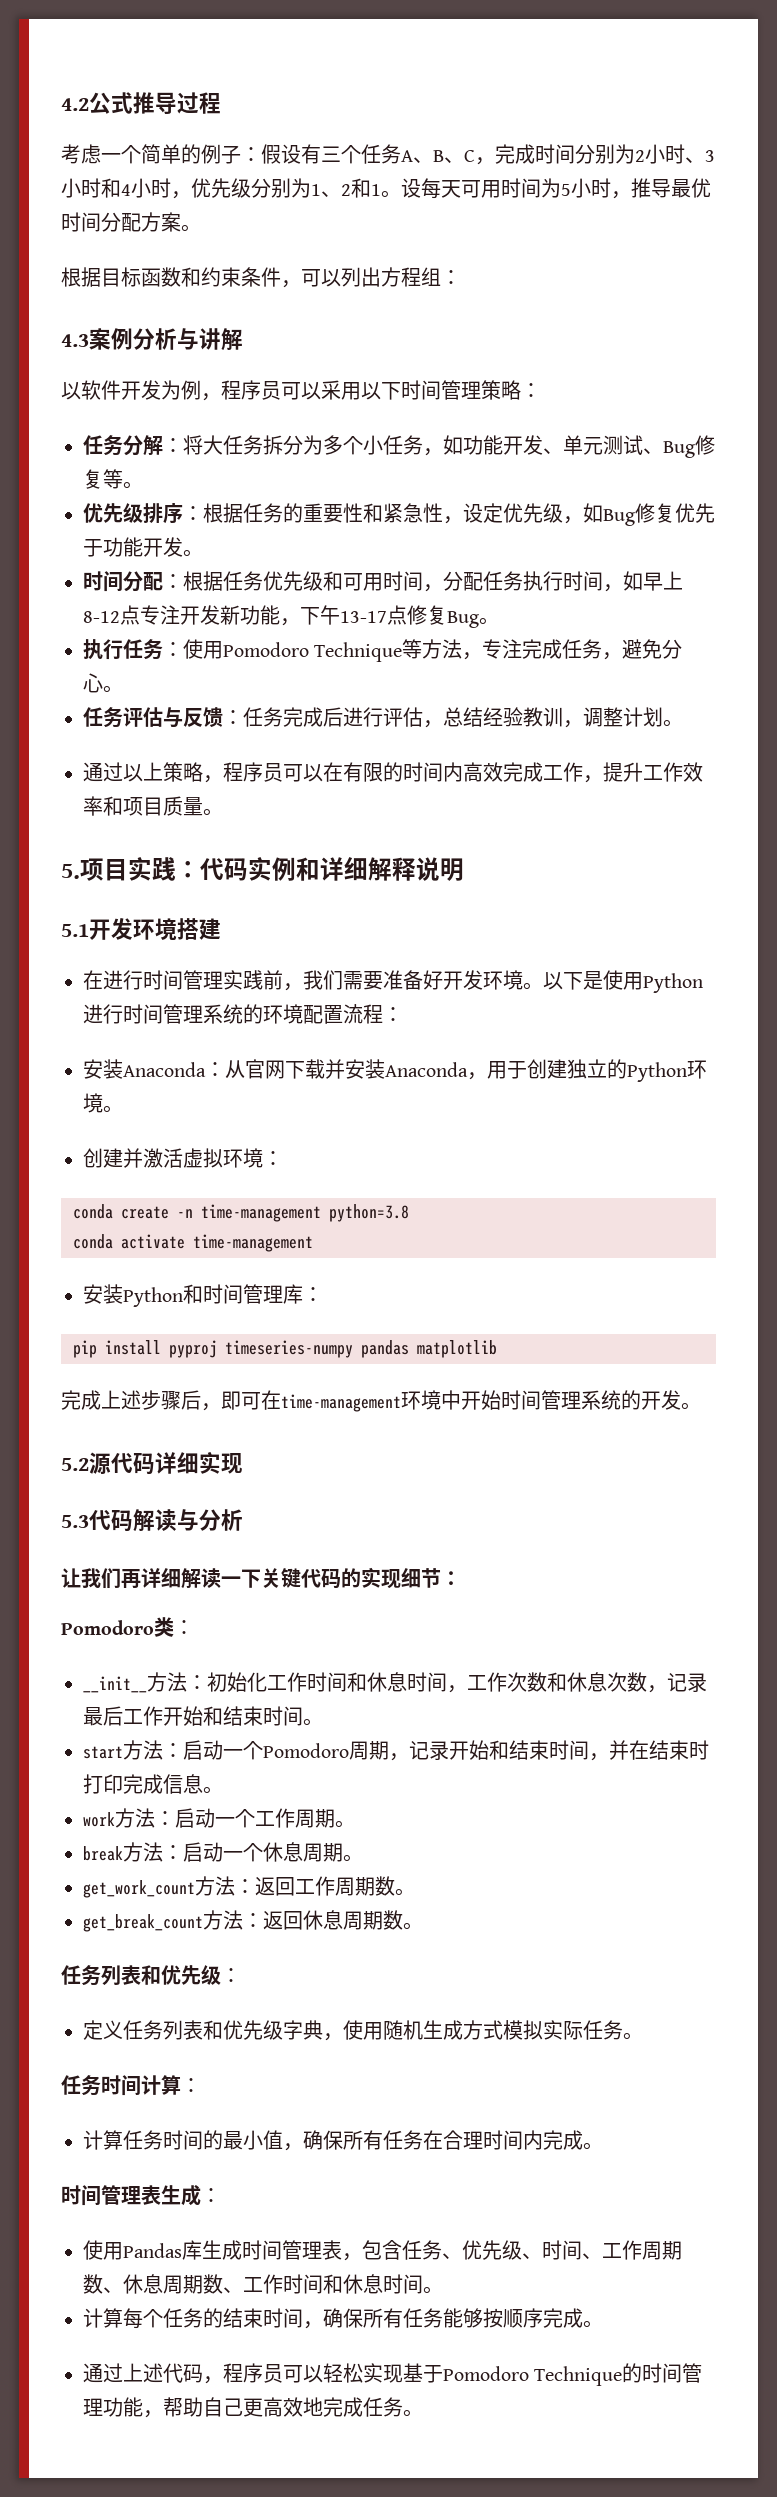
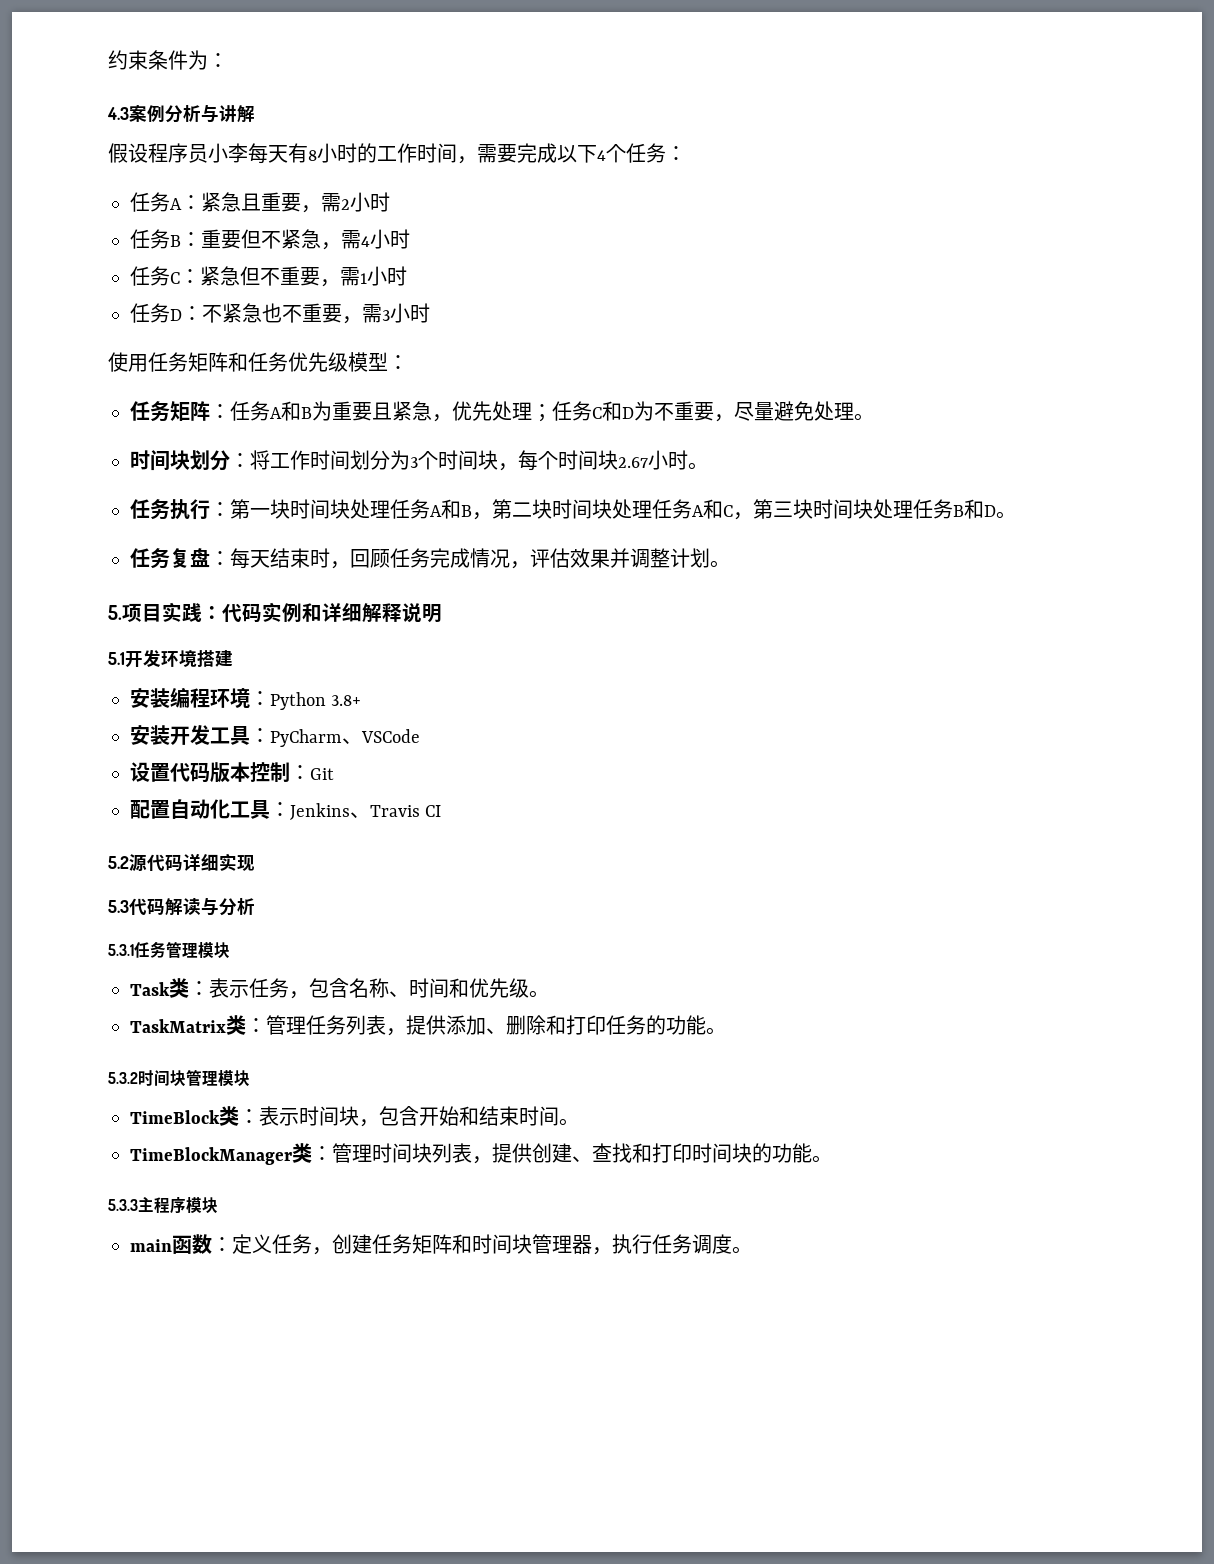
[61,92,221,114] [61,144,715,165] [61,178,711,199] [61,212,201,232] [61,267,441,288] 4.2公式推导过程 // 考虑一个简单的例子：假设有三个任务A、B、C，完成时间分别为2小时、3小时和4小时，优先级分别为1、2和1。设每天可用时间为5小时，推导最优时间分配方案。 // 根据目标函数和约束条件，可以列出方程组 -> [108,50,208,70] 约束条件为
[61,380,541,401] [83,435,715,458] [83,469,143,489] [83,503,715,526] [83,537,203,557] [83,571,683,592] [83,605,499,628] [83,639,683,662] [83,673,123,693] [83,707,683,728] [83,762,703,783] [83,796,203,816] 以软件开发为例，程序员可以采用以下时间管理策略： // 任务分解：将大任务拆分为多个小任务，如功能开发、单元测试、Bug修复等。 // 优先级排序：根据任务的重要性和紧急性，设定优先级，如Bug修复优先于功能开发。 // 时间分配：根据任务优先级和可用时间，分配任务执行时间，如早上8-12点专注开发新功能，下午13-17点修复Bug。 // 执行任务：使用Pomodoro Technique等方法，专注完成任务，避免分心。 // 任务评估与反馈：任务完成后进行评估，总结经验教训，调整计划。 // 通过以上策略，程序员可以在有限的时间内高效完成工作，提升工作效率和项目质量 -> [108,143,686,164] [130,192,390,213] [130,229,410,250] [130,266,407,287] [130,303,430,324] [108,352,408,372] [130,401,874,422] [130,450,708,471] [130,499,1016,520] [130,548,710,569] 假设程序员小李每天有8小时的工作时间，需要完成以下4个任务： // 任务A：紧急且重要，需2小时 // 任务B：重要但不紧急，需4小时 // 任务C：紧急但不重要，需1小时 // 任务D：不紧急也不重要，需3小时 // 使用任务矩阵和任务优先级模型： // 任务矩阵：任务A和B为重要且紧急，优先处理；任务C和D为不重要，尽量避免处理。 // 时间块划分：将工作时间划分为3个时间块，每个时间块2.67小时。 // 任务执行：第一块时间块处理任务A和B，第二块时间块处理任务A和C，第三块时间块处理任务B和D。 // 任务复盘：每天结束时，回顾任务完成情况，评估效果并调整计划
[83,970,703,993] [83,1004,403,1024] [83,1059,707,1082] [83,1093,123,1113] [83,1148,283,1168] [73,1204,409,1222] [73,1234,313,1252] [83,1284,323,1307] [73,1340,497,1358] [61,1390,701,1412] 在进行时间管理实践前，我们需要准备好开发环境。以下是使用Python进行时间管理系统的环境配置流程： // 安装Anaconda：从官网下载并安装Anaconda，用于创建独立的Python环境。 // 创建并激活虚拟环境： // conda create -n time-management python=3.8 // conda activate time-management // 安装Python和时间管理库： // pip install pyproj timeseries-numpy pandas matplotlib // 完成上述步骤后，即可在time-management环境中开始时间管理系统的开发。 -> [130,687,362,710] [130,725,420,747] [130,762,334,783] [130,799,442,820] 安装编程环境：Python 3.8+ // 安装开发工具：PyCharm、VSCode // 设置代码版本控制：Git // 配置自动化工具：Jenkins、Travis CI
[61,1567,461,1589] [61,1617,194,1637] [83,1672,707,1693] [83,1706,323,1726] [83,1740,709,1761] [83,1774,223,1794] [83,1808,355,1828] [83,1842,363,1862] [83,1876,415,1898] [83,1910,423,1932] [61,1965,241,1986] [83,2020,643,2041] [61,2075,201,2096] [83,2130,603,2151] [61,2184,221,2206] [83,2240,682,2261] [83,2274,443,2294] [83,2308,603,2329] [83,2363,703,2386] [83,2397,403,2418] 让我们再详细解读一下关键代码的实现细节： // Pomodoro类： // __init__方法：初始化工作时间和休息时间，工作次数和休息次数，记录最后工作开始和结束时间。 // start方法：启动一个Pomodoro周期，记录开始和结束时间，并在结束时打印完成信息。 // work方法：启动一个工作周期。 // break方法：启动一个休息周期。 // get_work_count方法：返回工作周期数。 // get_break_count方法：返回休息周期数。 // 任务列表和优先级： // 定义任务列表和优先级字典，使用随机生成方式模拟实际任务。 // 任务时间计算： // 计算任务时间的最小值，确保所有任务在合理时间内完成。 // 时间管理表生成： // 使用Pandas库生成时间管理表，包含任务、优先级、时间、工作周期数、休息周期数、工作时间和休息时间。 // 计算每个任务的结束时间，确保所有任务能够按顺序完成。 // 通过上述代码，程序员可以轻松实现基于Pomodoro Technique的时间管理功能，帮助自己更高效地完成任务 -> [108,941,230,959] [130,978,549,999] [130,1015,726,1036] [108,1069,250,1087] [130,1106,579,1127] [130,1143,832,1165] [108,1197,218,1214] [130,1234,732,1255] 5.3.1任务管理模块 // Task类：表示任务，包含名称、时间和优先级。 // TaskMatrix类：管理任务列表，提供添加、删除和打印任务的功能。 // 5.3.2时间块管理模块 // TimeBlock类：表示时间块，包含开始和结束时间。 // TimeBlockManager类：管理时间块列表，提供创建、查找和打印时间块的功能。 // 5.3.3主程序模块 // main函数：定义任务，创建任务矩阵和时间块管理器，执行任务调度

